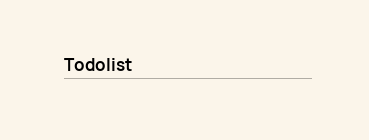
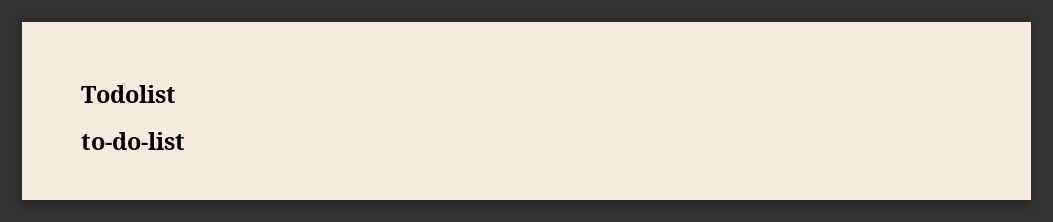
(132, 64) none -> [81,132,185,150] // to-do-list

